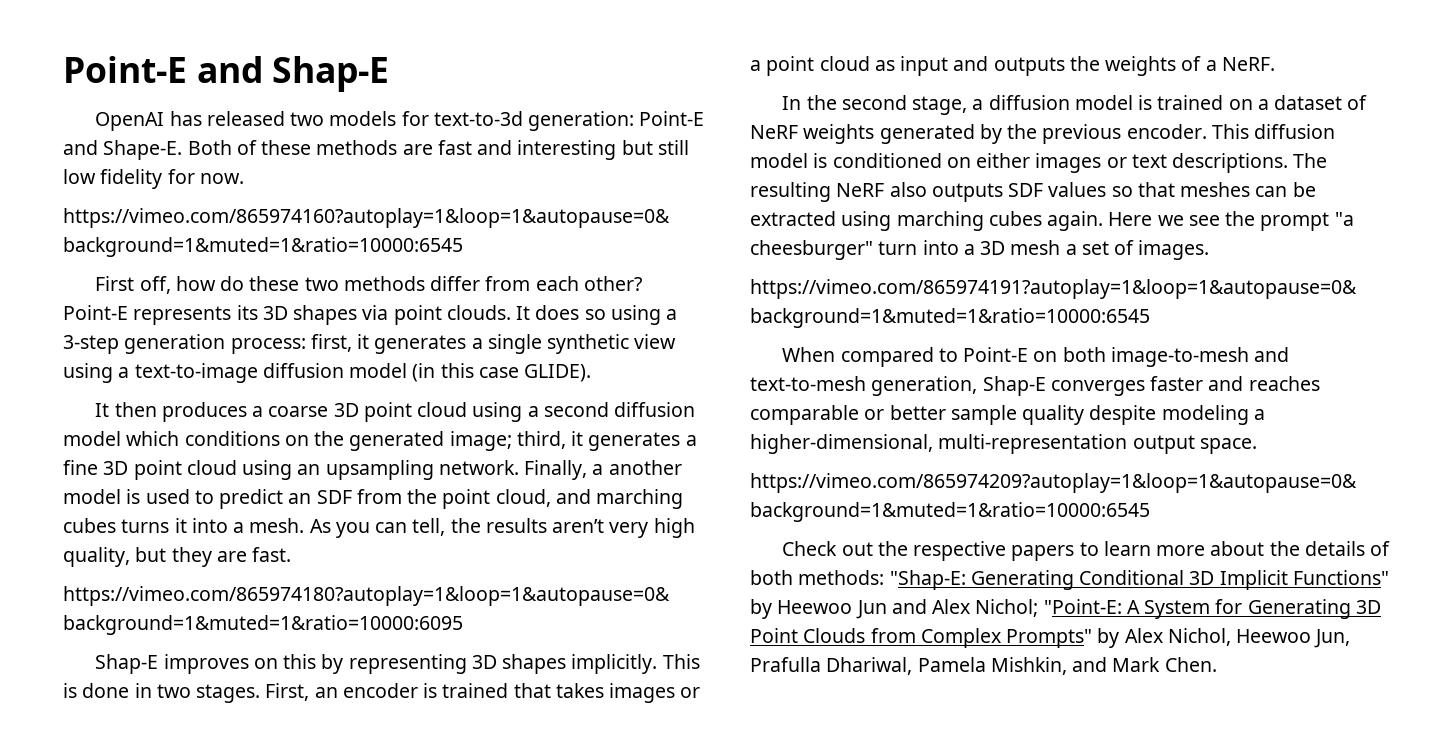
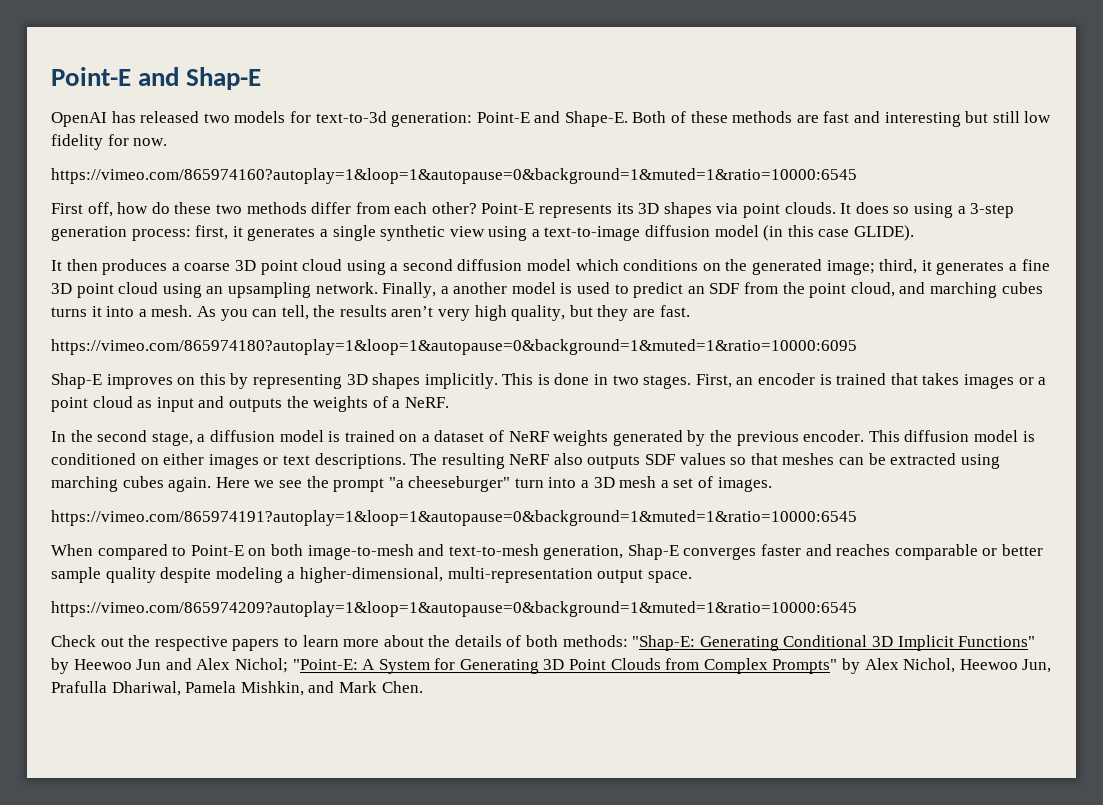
[750,240,873,260] cheesburger" -> [408,476,511,492] cheeseburger"

